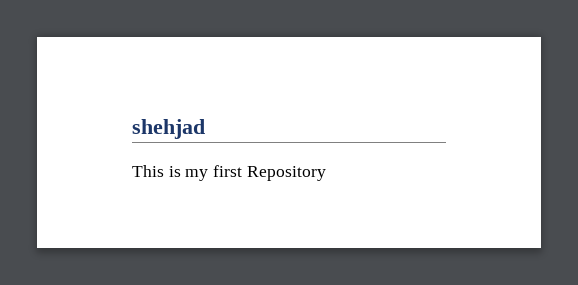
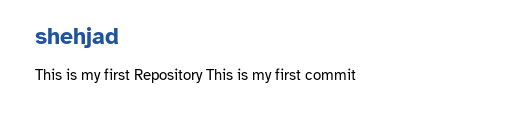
(326, 173) none -> [206,68,356,83] This is my first commit

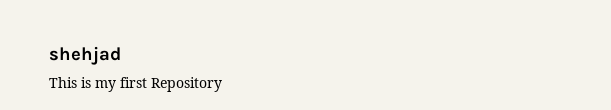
[206,68,356,83] This is my first commit -> (222, 84) none

